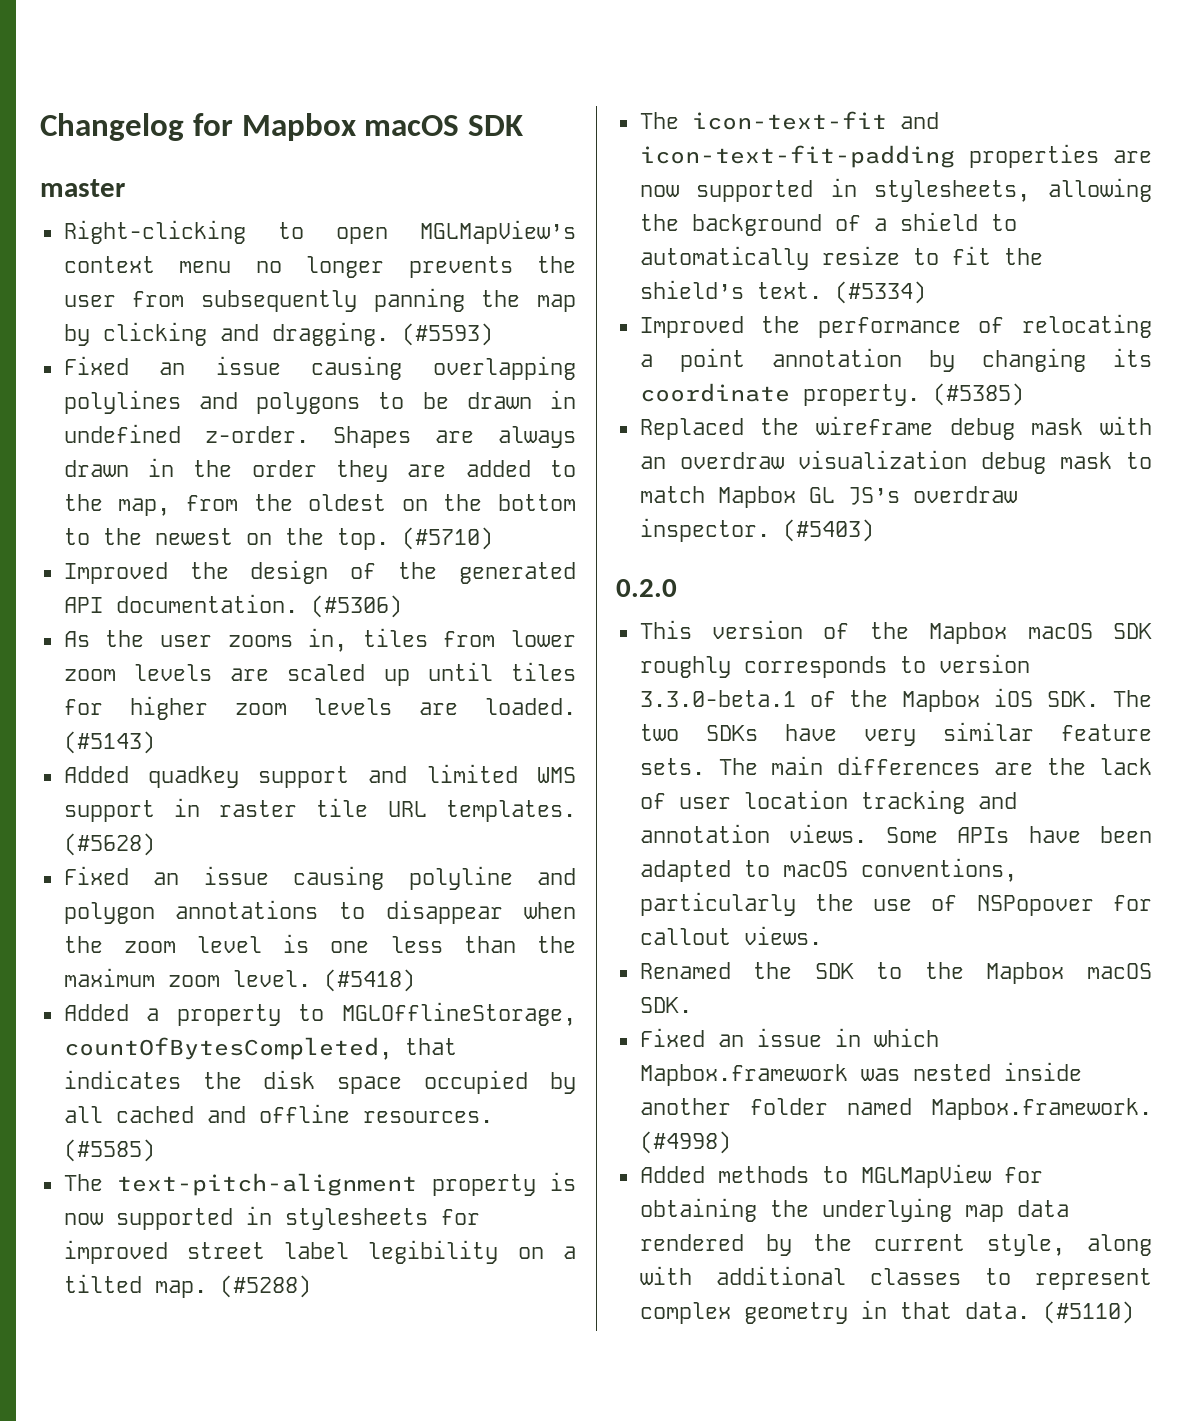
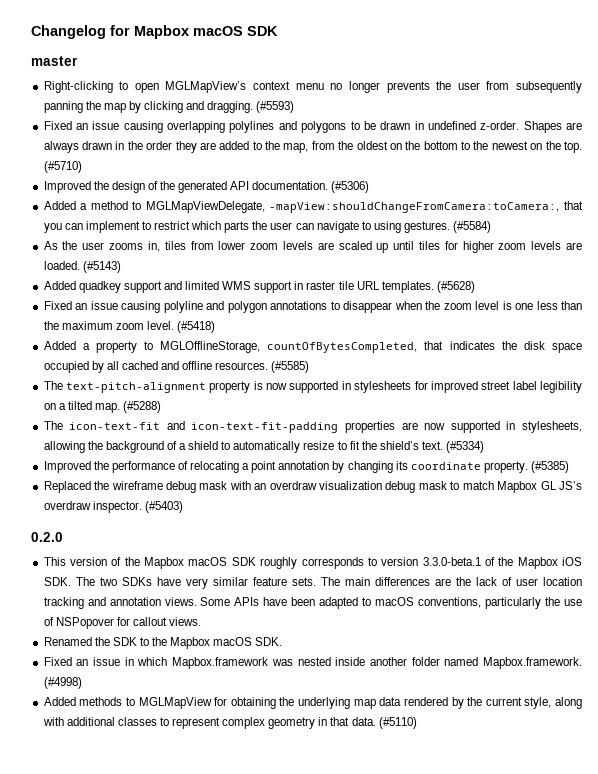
(402, 606) none -> [43,201,584,213] [43,221,492,233] // Added a method to MGLMapViewDelegate, -mapView:shouldChangeFromCamera:toCamera:, that you can implement to restrict which parts the user can navigate to using gestures. (#5584)

